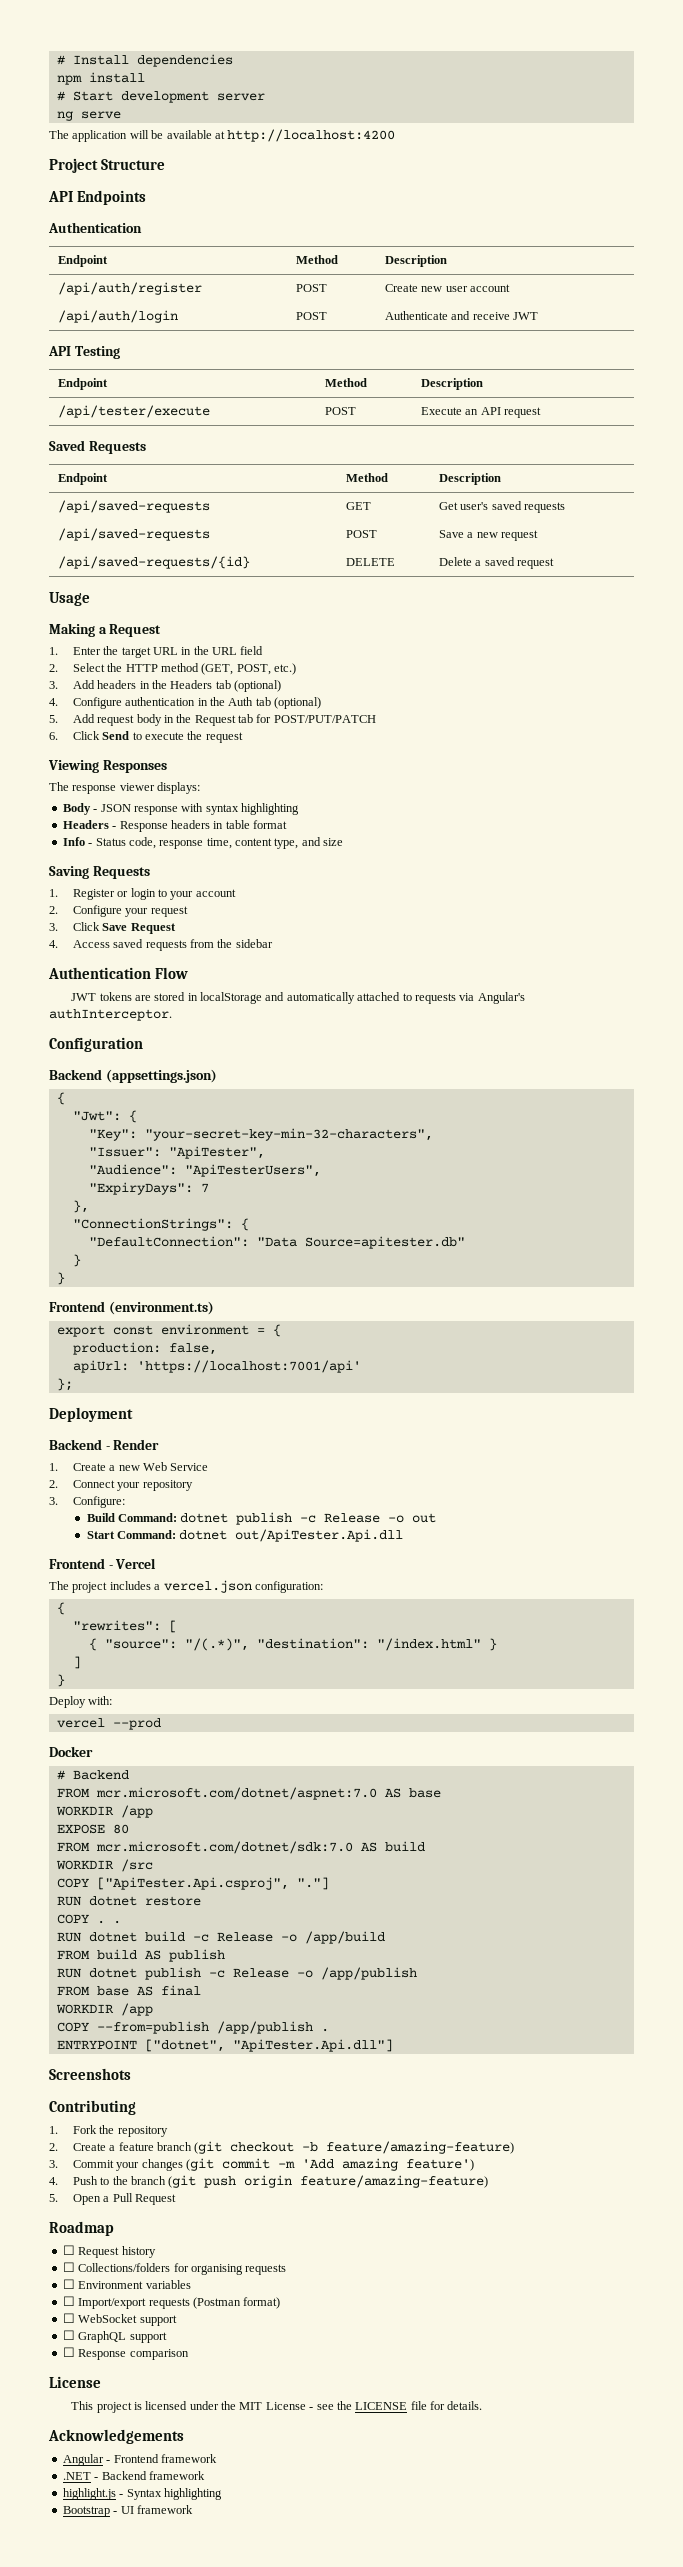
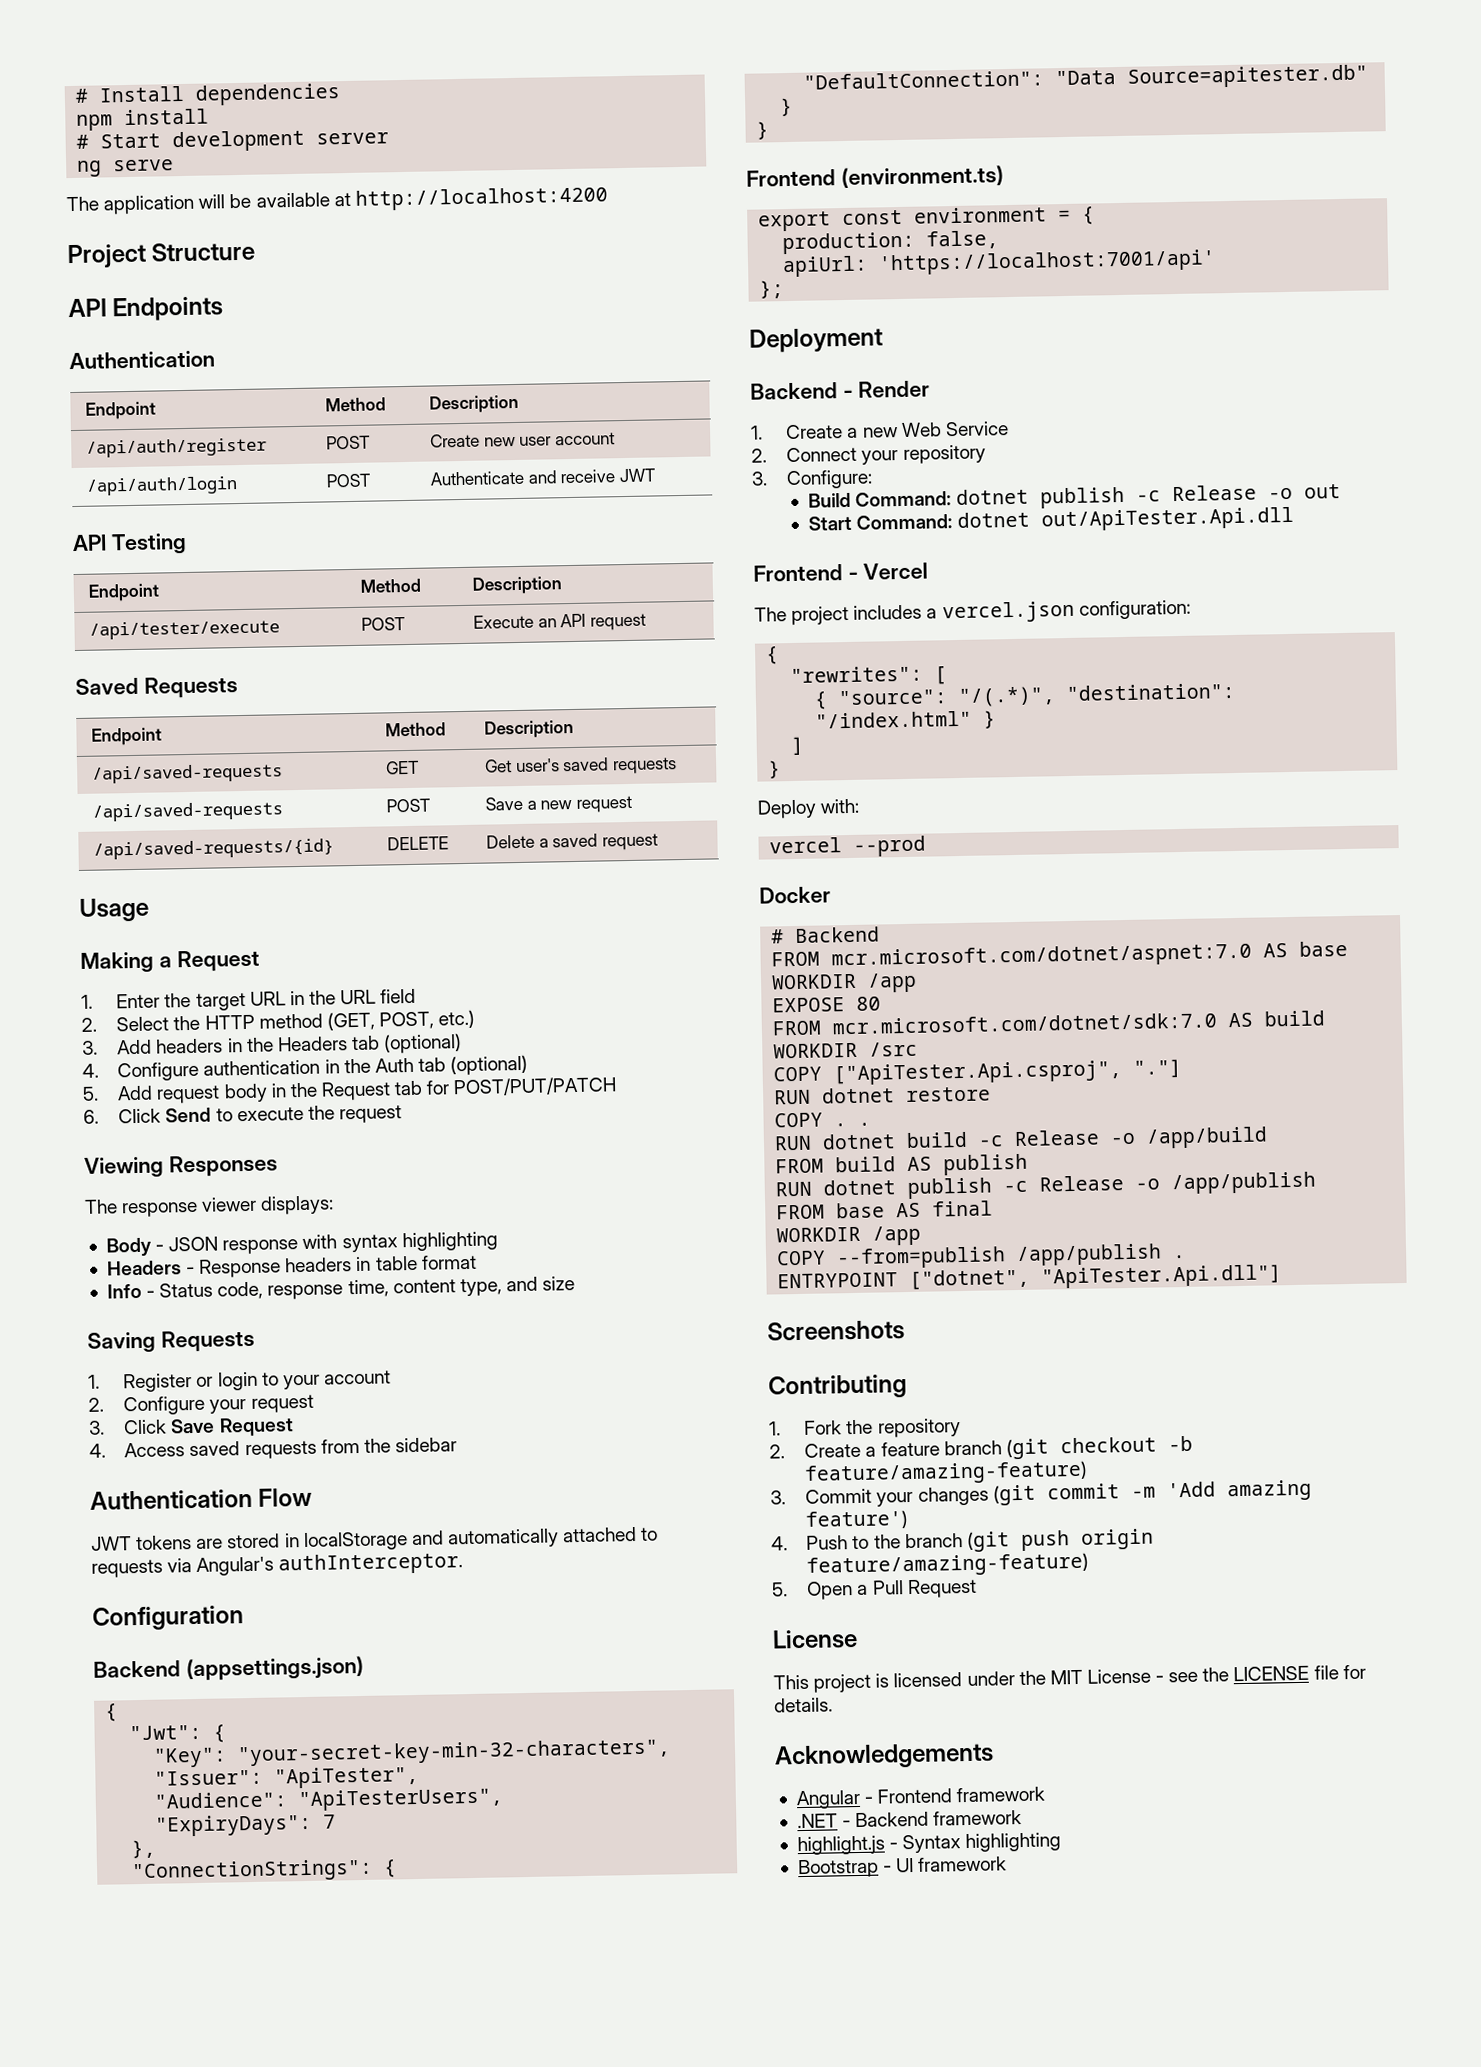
[49,2221,114,2236] [62,2245,156,2258] [62,2262,287,2275] [62,2279,191,2289] [62,2296,281,2309] [62,2313,177,2326] [62,2330,167,2343] [62,2347,189,2360] // Roadmap // ☐ Request history // ☐ Collections/folders for organising requests // ☐ Environment variables // ☐ Import/export requests (Postman format) // ☐ WebSocket support // ☐ GraphQL support // ☐ Response comparison -> (977, 1588) none

